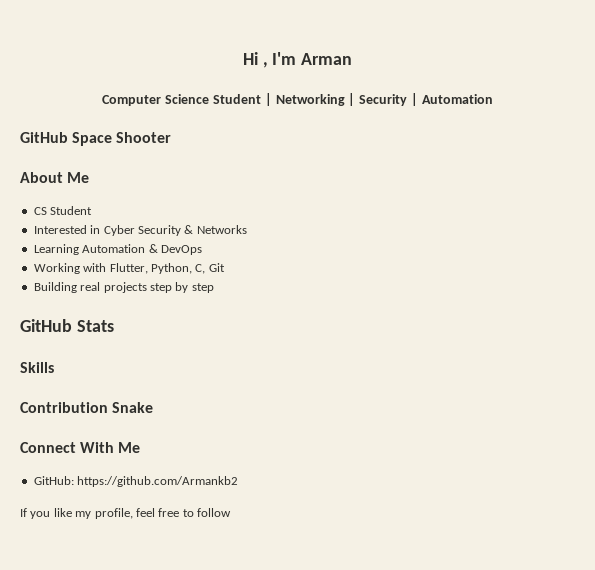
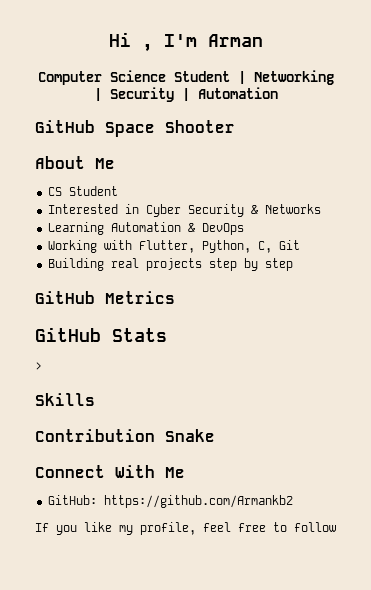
(214, 288) none -> [35,291,175,304] // GitHub Metrics
(114, 326) none -> [35,362,42,370] // >

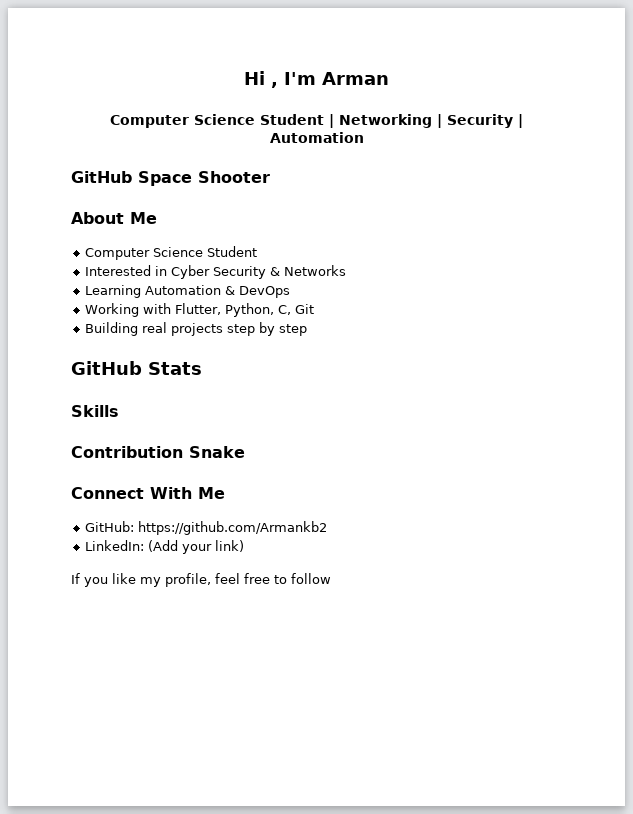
[47,187,62,196] CS -> [84,247,203,260] Computer Science
[35,291,175,304] // GitHub Metrics -> (307, 330) none
[35,362,42,370] // > -> (202, 368) none
(293, 501) none -> [84,540,244,554] // LinkedIn: (Add your link)

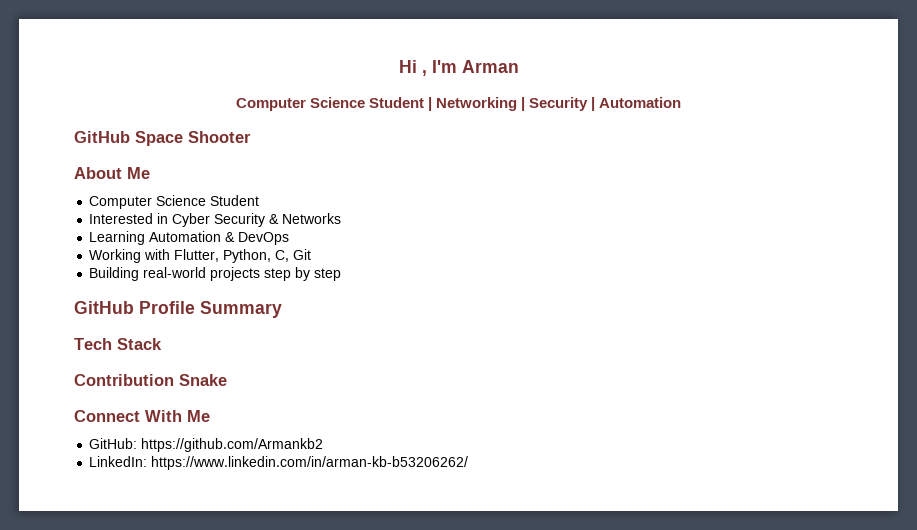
[141,322,167,333] real -> [143,267,207,278] real-world
[148,362,202,375] [71,405,119,417] Stats // Skills -> [139,301,282,318] [74,338,162,350] Profile Summary // Tech Stack
[147,540,244,554] [71,573,331,587] (Add your link) // If you like my profile, feel free to follow -> [151,456,469,470] https://www.linkedin.com/in/arman-kb-b53206262/

